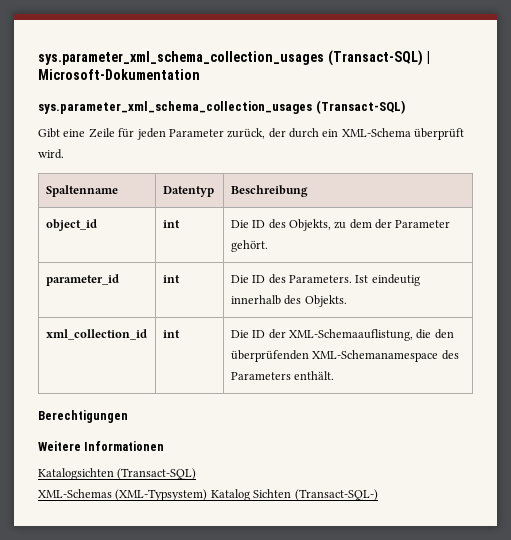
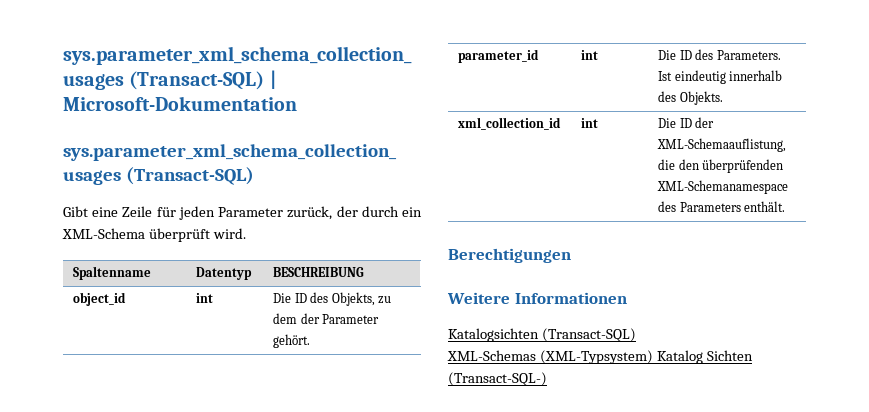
[230,185,308,197] Beschreibung -> [273,267,365,277] BESCHREIBUNG

